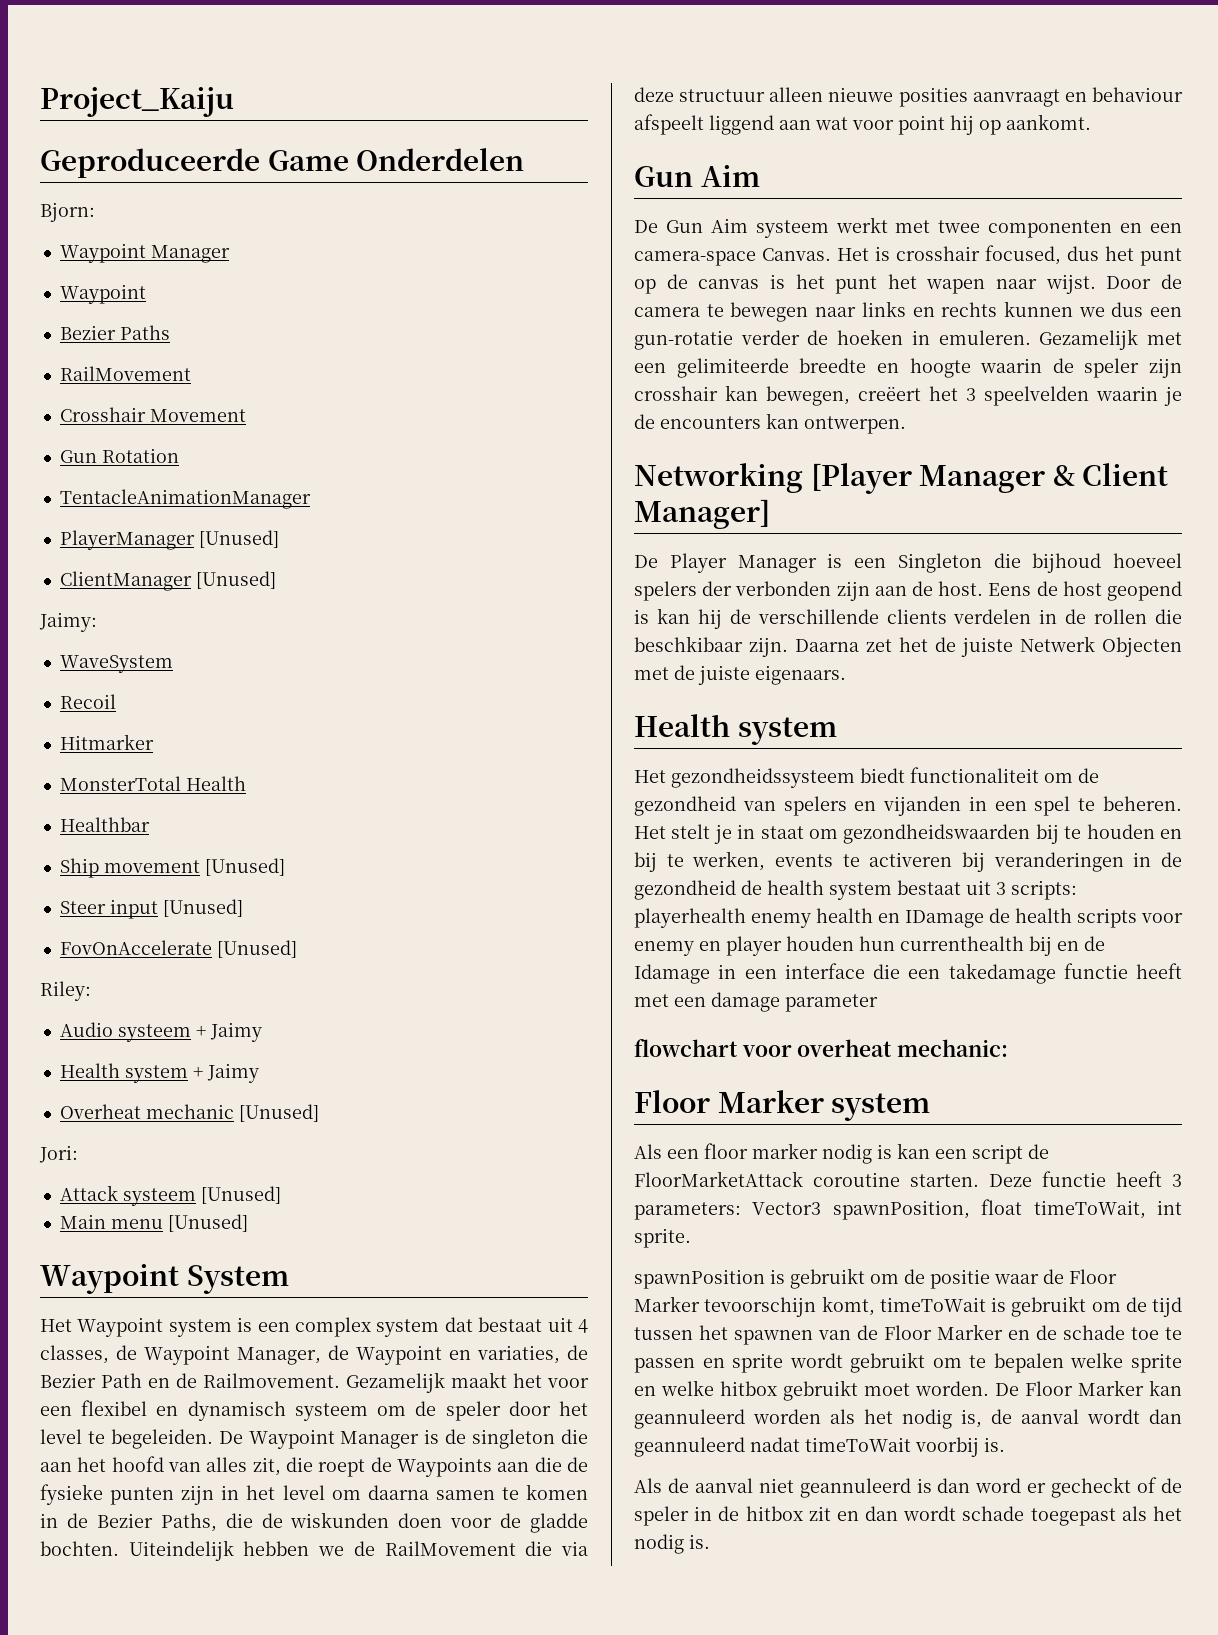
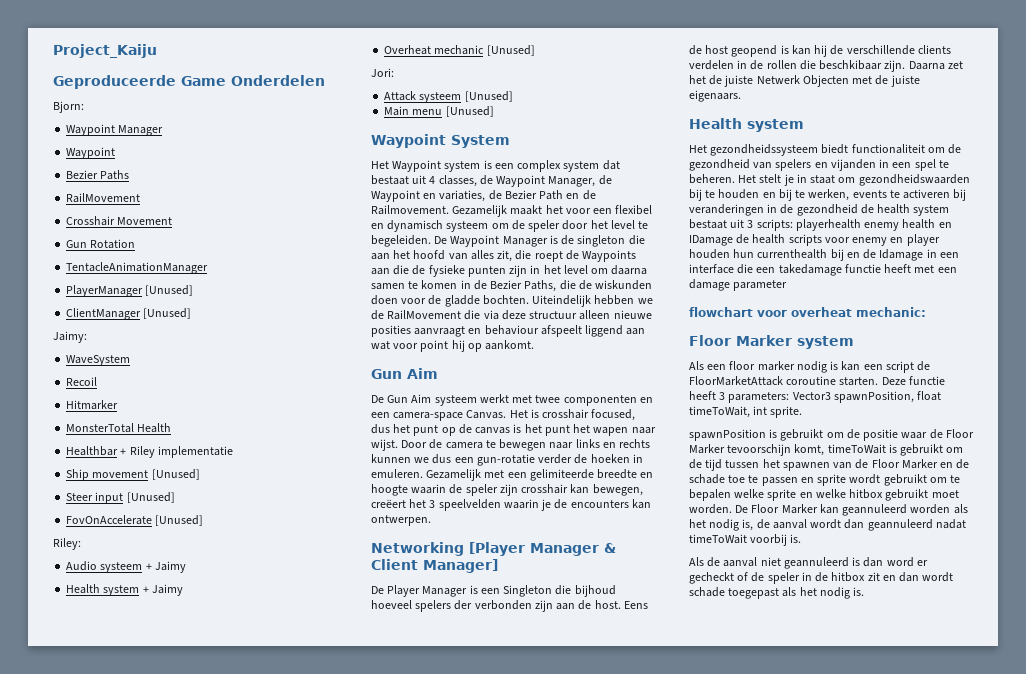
(150, 824) none -> [120,446,233,458] + Riley implementatie

